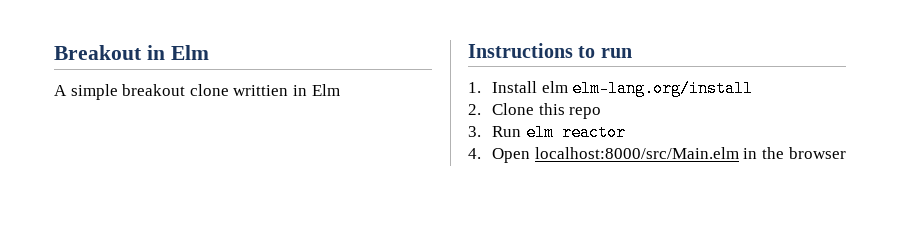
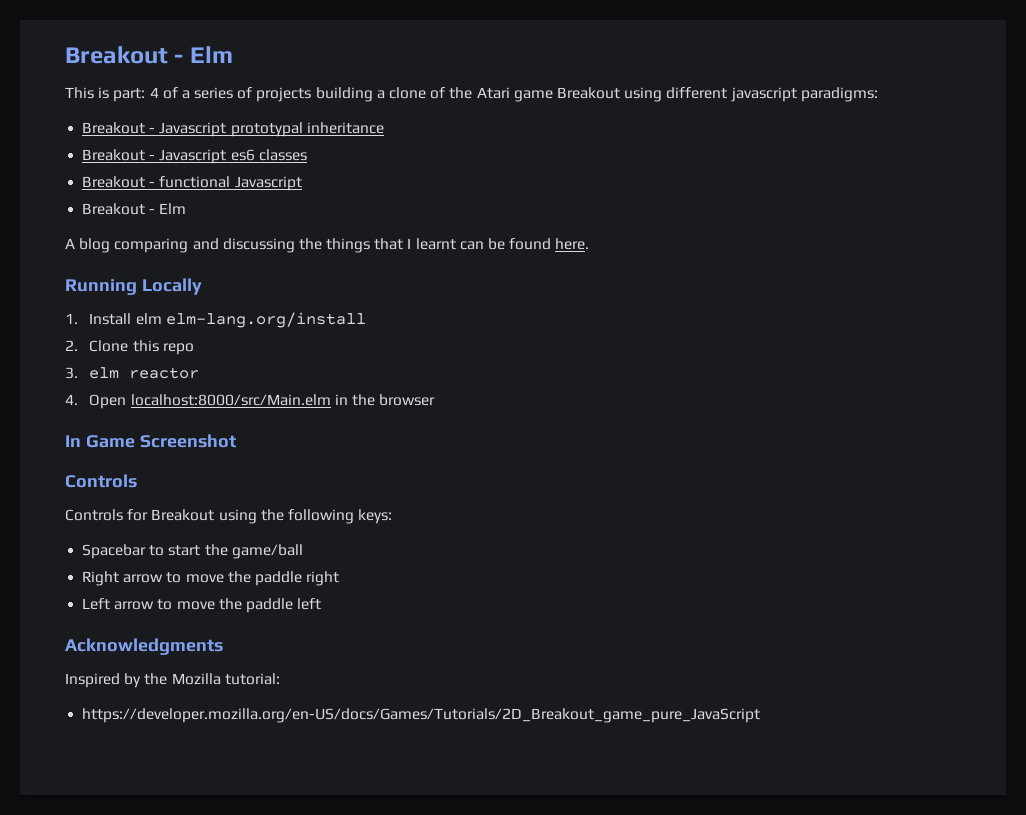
[54,45,209,60] [54,84,340,100] [468,43,632,58] Breakout in Elm // A simple breakout clone writtien in Elm // Instructions to run -> [65,46,233,64] [65,87,878,102] [82,122,384,137] [82,149,307,164] [82,176,302,191] [82,203,187,215] [65,238,590,253] [65,278,202,295] Breakout - Elm // This is part: 4 of a series of projects building a clone of the Atari game Breakout using different javascript paradigms: // Breakout - Javascript prototypal inheritance // Breakout - Javascript es6 classes // Breakout - functional Javascript // Breakout - Elm // A blog comparing and discussing the things that I learnt can be found here. // Running Locally
[492,126,522,137] Run -> (78, 373) none
(846, 153) none -> [65,434,236,448] [65,474,137,488] [65,509,393,524] [82,544,303,559] [82,571,340,586] [82,598,322,613] [65,638,223,655] [65,673,280,688] [82,708,761,723] // In Game Screenshot // Controls // Controls for Breakout using the following keys: // Spacebar to start the game/ball // Right arrow to move the paddle right // Left arrow to move the paddle left // Acknowledgments // Inspired by the Mozilla tutorial: // https://developer.mozilla.org/en-US/docs/Games/Tutorials/2D_Breakout_game_pure_JavaScript

